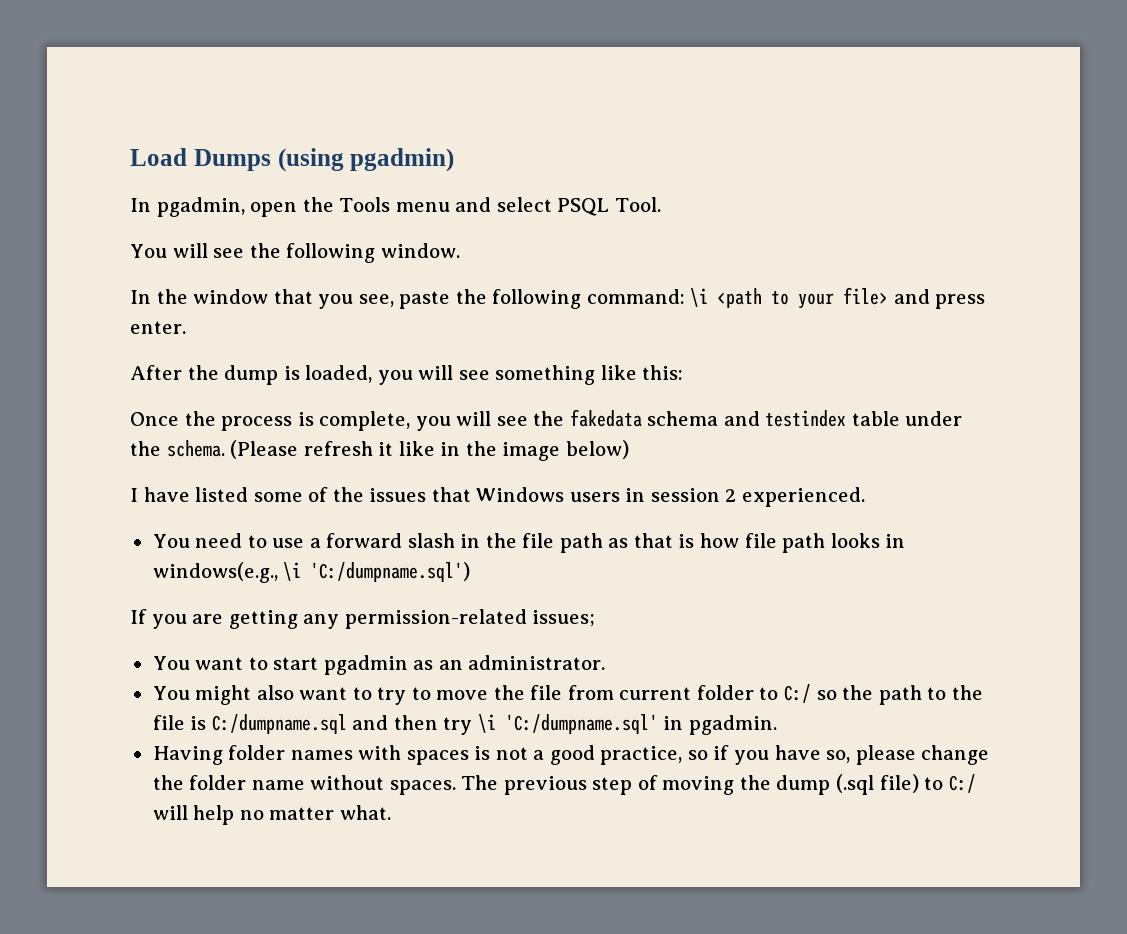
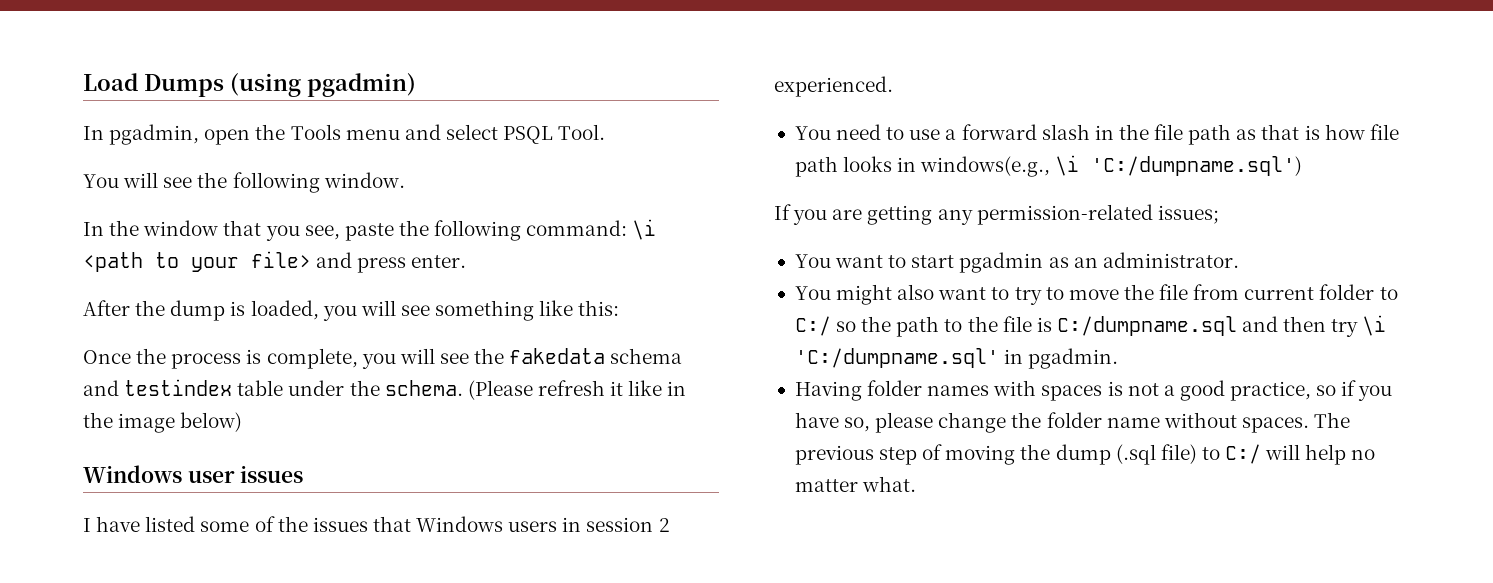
(629, 449) none -> [83,465,304,483] // Windows user issues

